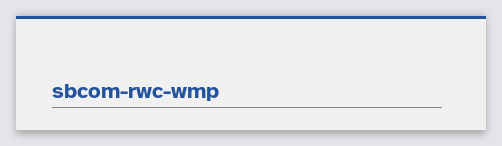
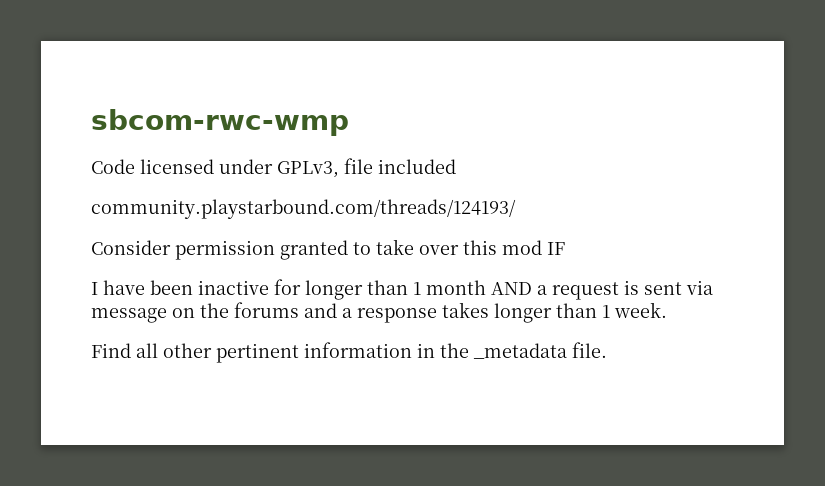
(219, 92) none -> [91,158,456,178] [91,199,516,219] [91,239,565,260] [91,279,713,300] [91,302,667,323] [91,342,607,363] // Code licensed under GPLv3, file included // community.playstarbound.com/threads/124193/ // Consider permission granted to take over this mod IF // I have been inactive for longer than 1 month AND a request is sent via message on the forums and a response takes longer than 1 week. // Find all other pertinent information in the _metadata file.

